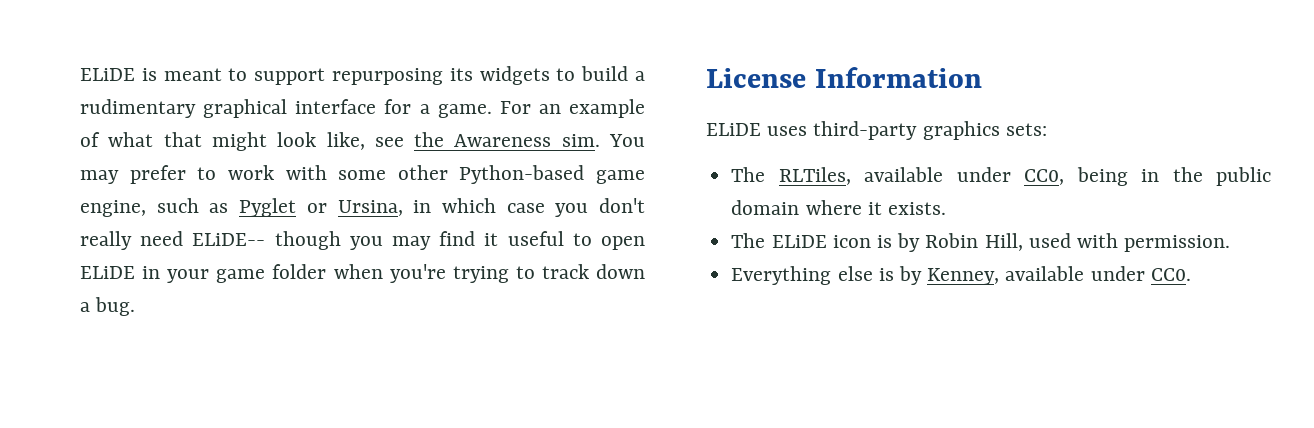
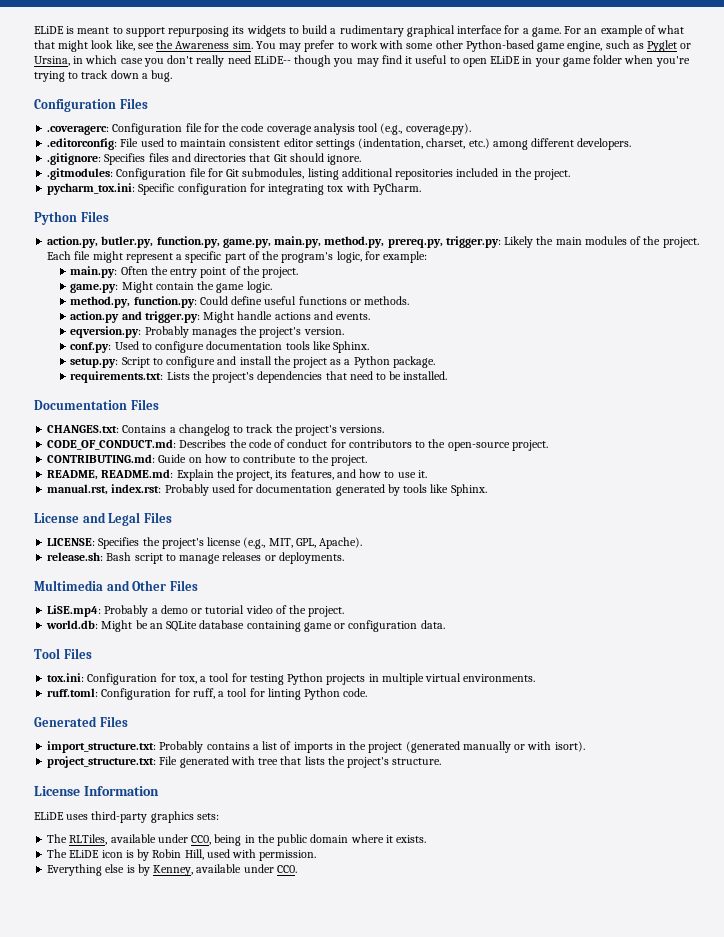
(136, 306) none -> [34,98,148,112] [47,123,471,135] [47,138,632,150] [47,153,362,165] [47,168,571,180] [47,183,421,195] [34,211,109,225] [47,236,699,248] [47,251,428,263] [70,266,298,278] [70,281,272,293] [70,296,409,308] [70,311,370,323] [70,326,344,338] [70,341,369,353] [70,356,435,368] [70,371,448,383] [34,399,159,410] [47,424,385,436] [47,439,548,451] [47,454,368,466] [47,469,427,481] [47,484,487,496] [34,512,172,526] [47,537,363,549] [47,552,344,564] [34,580,198,591] [47,605,345,617] [46,620,445,632] [34,648,92,659] [47,673,536,685] [47,688,368,700] [34,716,128,727] [47,741,585,753] [47,756,442,768] // Configuration Files // .coveragerc: Configuration file for the code coverage analysis tool (e.g., coverage.py). // .editorconfig: File used to maintain consistent editor settings (indentation, charset, etc.) among different developers. // .gitignore: Specifies files and directories that Git should ignore. // .gitmodules: Configuration file for Git submodules, listing additional repositories included in the project. // pycharm_tox.ini: Specific configuration for integrating tox with PyCharm. // Python Files // action.py, butler.py, function.py, game.py, main.py, method.py, prereq.py, trigger.py: Likely the main modules of the project. Each file might represent a specific part of the program's logic, for example: // main.py: Often the entry point of the project. // game.py: Might contain the game logic. // method.py, function.py: Could define useful functions or methods. // action.py and trigger.py: Might handle actions and events. // eqversion.py: Probably manages the project's version. // conf.py: Used to configure documentation tools like Sphinx. // setup.py: Script to configure and install the project as a Python package. // requirements.txt: Lists the project's dependencies that need to be installed. // Documentation Files // CHANGES.txt: Contains a changelog to track the project's versions. // CODE_OF_CONDUCT.md: Describes the code of conduct for contributors to the open-source project. // CONTRIBUTING.md: Guide on how to contribute to the project. // README, README.md: Explain the project, its features, and how to use it. // manual.rst, index.rst: Probably used for documentation generated by tools like Sphinx. // License and Legal Files // LICENSE: Specifies the project's license (e.g., MIT, GPL, Apache). // release.sh: Bash script to manage releases or deployments. // Multimedia and Other Files // LiSE.mp4: Probably a demo or tutorial video of the project. // world.db: Might be an SQLite database containing game or configuration data. // Tool Files // tox.ini: Configuration for tox, a tool for testing Python projects in multiple virtual environments. // ruff.toml: Configuration for ruff, a tool for linting Python code. // Generated Files // import_structure.txt: Probably contains a list of imports in the project (generated manually or with isort). // project_structure.txt: File generated with tree that lists the project's structure.

